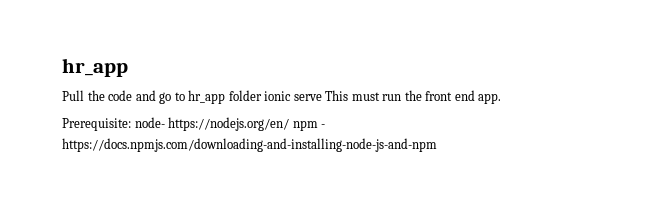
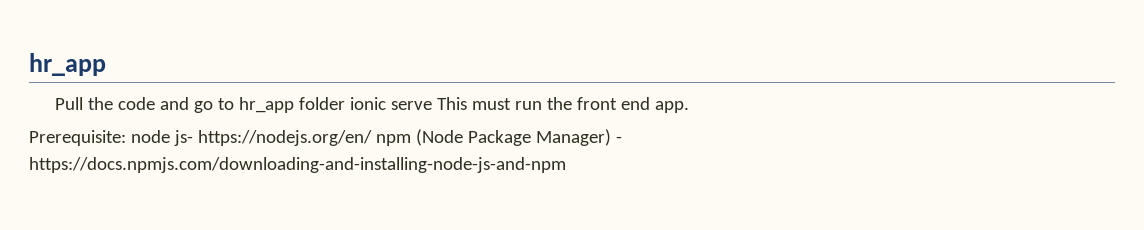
[134,117,318,131] node- https://nodejs.org/en/ npm -> [130,129,611,146] node js- https://nodejs.org/en/ npm (Node Package Manager)

